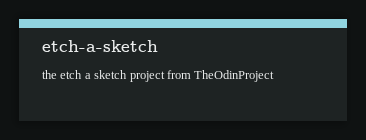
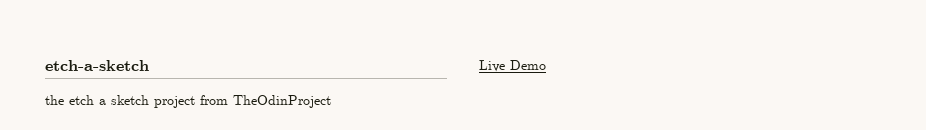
(275, 76) none -> [479,60,546,72] // Live Demo

